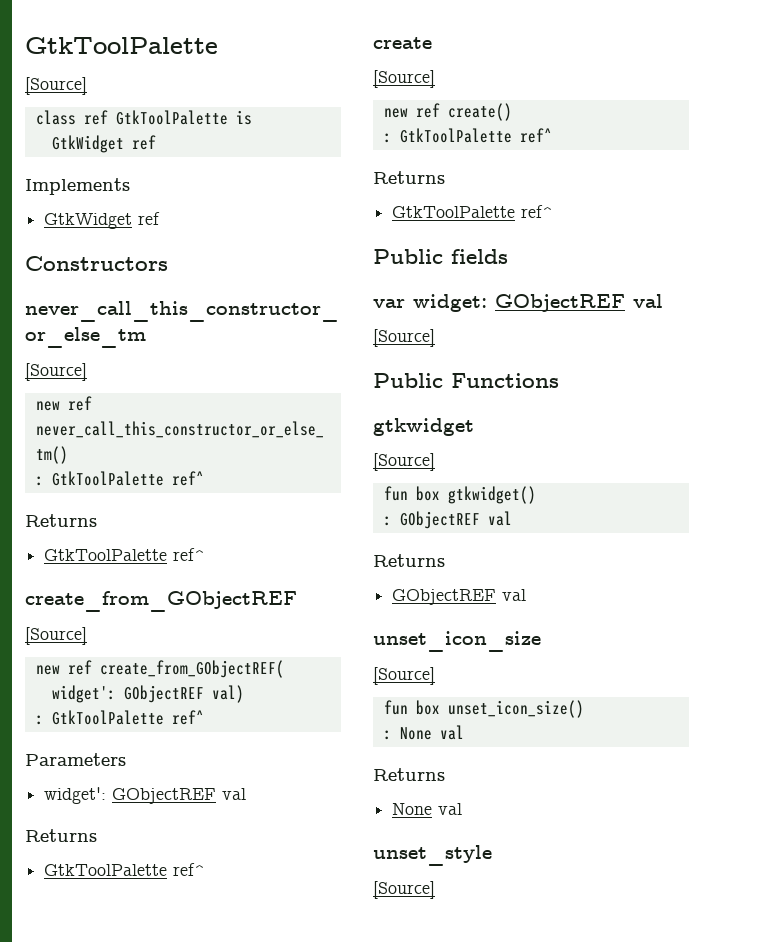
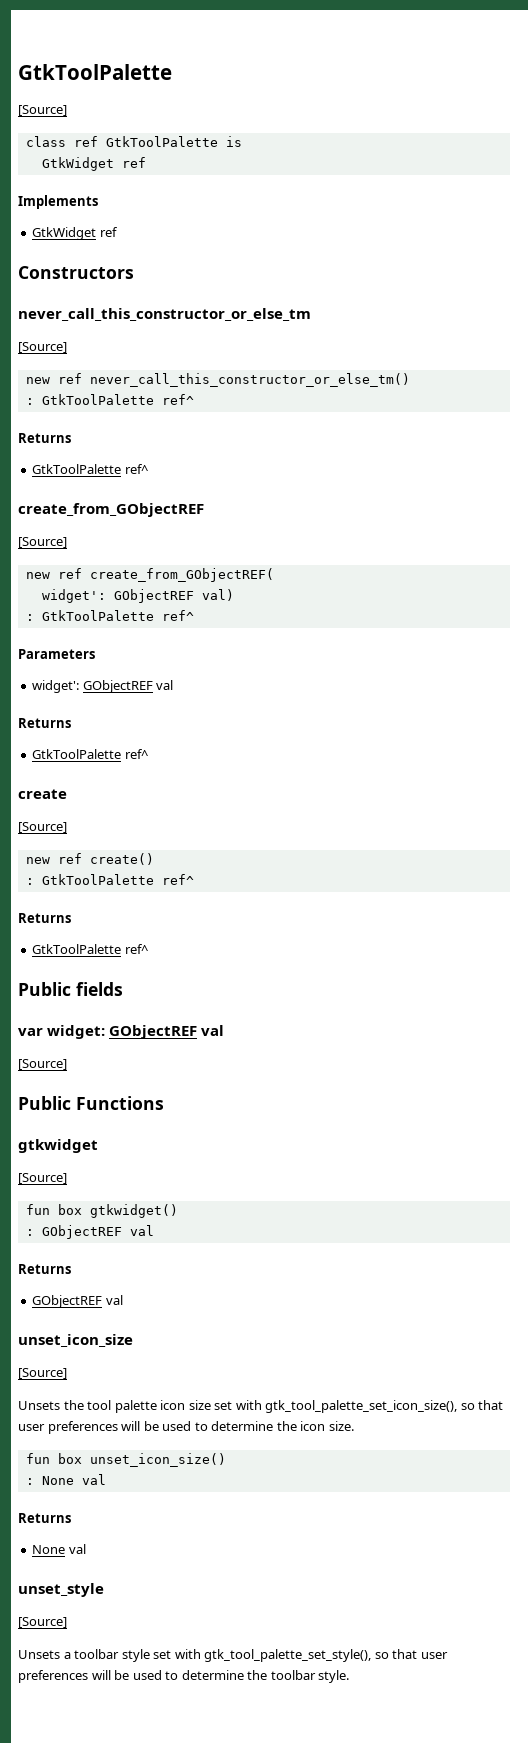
(435, 676) none -> [18,1400,504,1413] [18,1421,354,1434] // Unsets the tool palette icon size set with gtk_tool_palette_set_icon_size(), so that user preferences will be used to determine the icon size.
(435, 890) none -> [18,1649,448,1662] [18,1670,350,1683] // Unsets a toolbar style set with gtk_tool_palette_set_style(), so that user preferences will be used to determine the toolbar style.

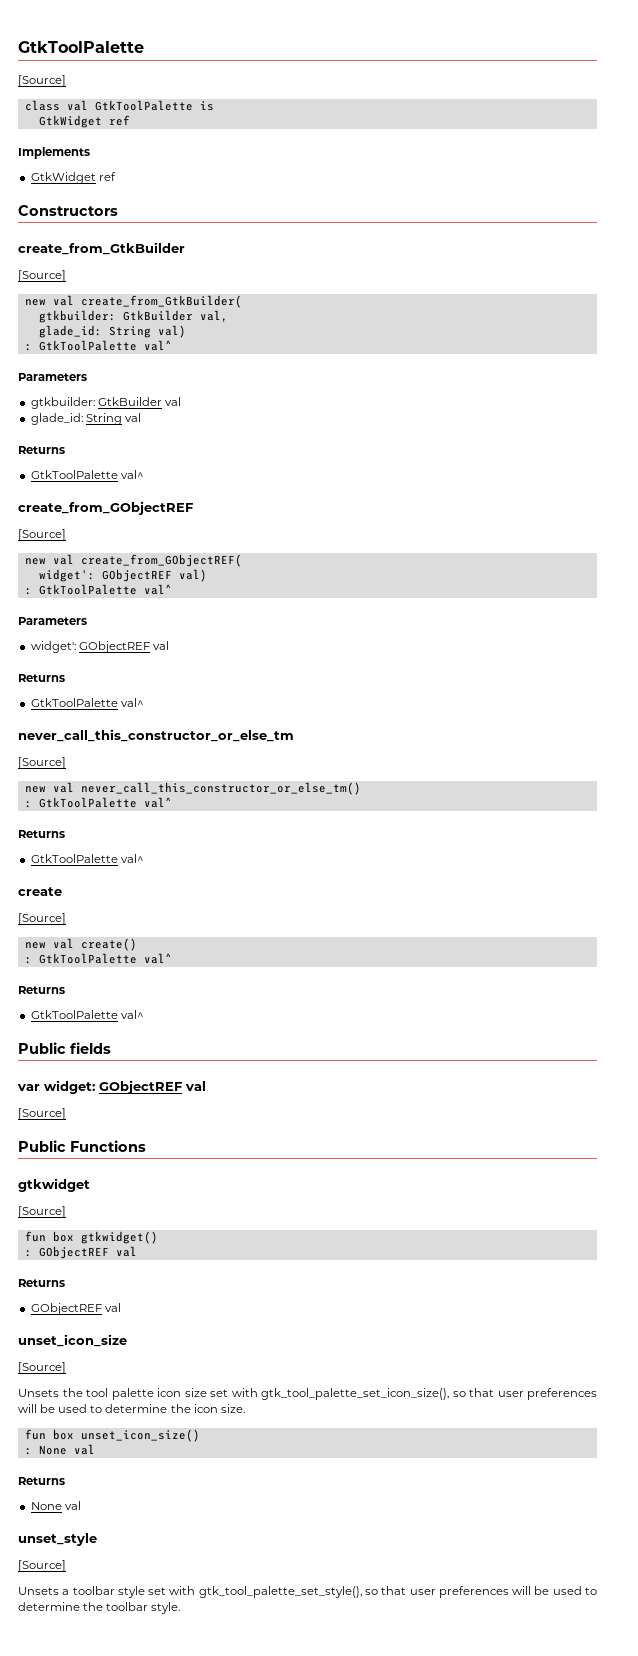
[73,136,98,147] ref -> [66,100,88,111] val
[18,308,311,321] [18,342,67,353] [25,373,410,387] [25,394,194,405] [18,433,71,443] [32,464,148,474] never_call_this_constructor_or_else_tm // [Source] // new ref never_call_this_constructor_or_else_tm() // : GtkToolPalette ref^ // Returns // GtkToolPalette ref^ -> [18,242,185,255] [18,270,66,282] [24,295,242,308] [38,310,228,323] [38,325,186,338] [24,340,172,351] [18,373,87,381] [30,397,181,409] [30,413,141,425] [18,446,65,454] [30,470,144,479] create_from_GtkBuilder // [Source] // new val create_from_GtkBuilder( // gtkbuilder: GtkBuilder val, // glade_id: String val) // : GtkToolPalette val^ // Parameters // gtkbuilder: GtkBuilder val // glade_id: String val // Returns // GtkToolPalette val^
[57,568,82,579] ref -> [52,554,74,565] val
[161,610,194,621] ref^ -> [143,584,172,595] val^
[124,749,148,759] ref^ -> [120,698,144,707] [18,729,294,742] [18,757,66,769] [24,782,361,795] [24,797,172,808] [18,830,65,838] [30,854,144,863] val^ // never_call_this_constructor_or_else_tm // [Source] // new val never_call_this_constructor_or_else_tm() // : GtkToolPalette val^ // Returns // GtkToolPalette val^
[57,853,82,864] ref -> [52,938,74,949] val
[161,874,194,885] [18,913,71,923] [32,944,148,954] ref^ // Returns // GtkToolPalette ref^ -> [143,953,172,964] [18,986,65,994] [30,1010,144,1019] val^ // Returns // GtkToolPalette val^

